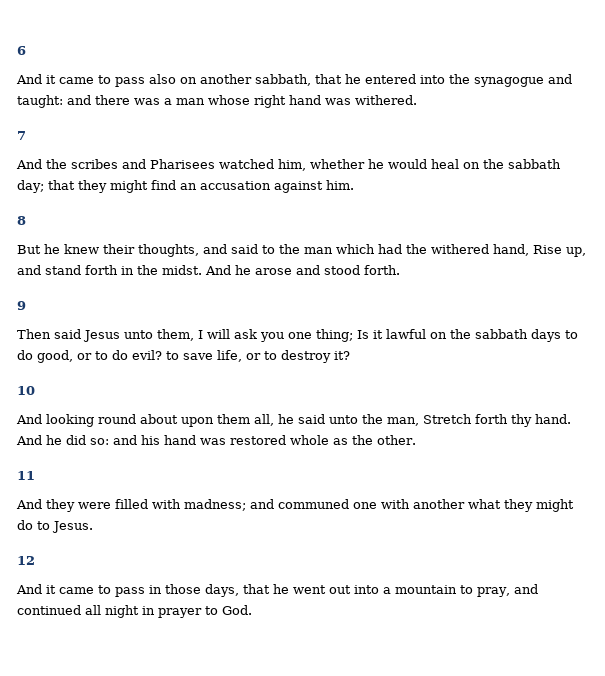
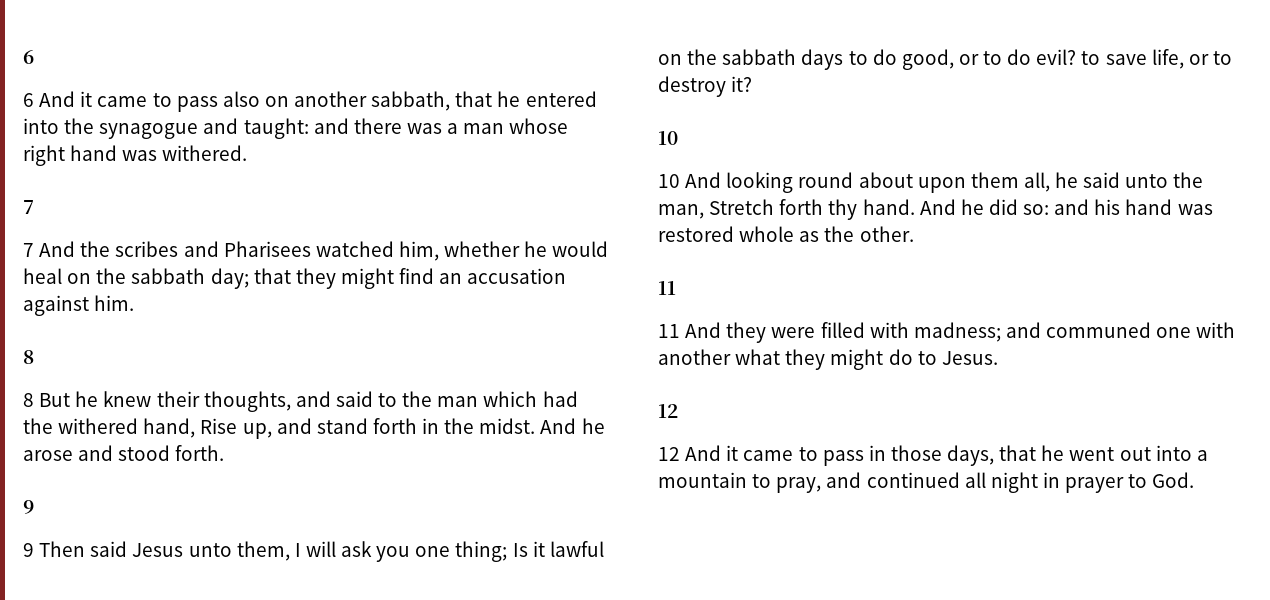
(26, 50) none -> [23,93,34,107] 6
(26, 135) none -> [23,243,34,257] 7
(26, 220) none -> [23,393,34,407] 8
(26, 305) none -> [23,543,34,557] 9
(35, 390) none -> [658,174,680,188] 10
(35, 475) none -> [658,324,680,338] 11
(35, 560) none -> [658,447,680,461] 12

